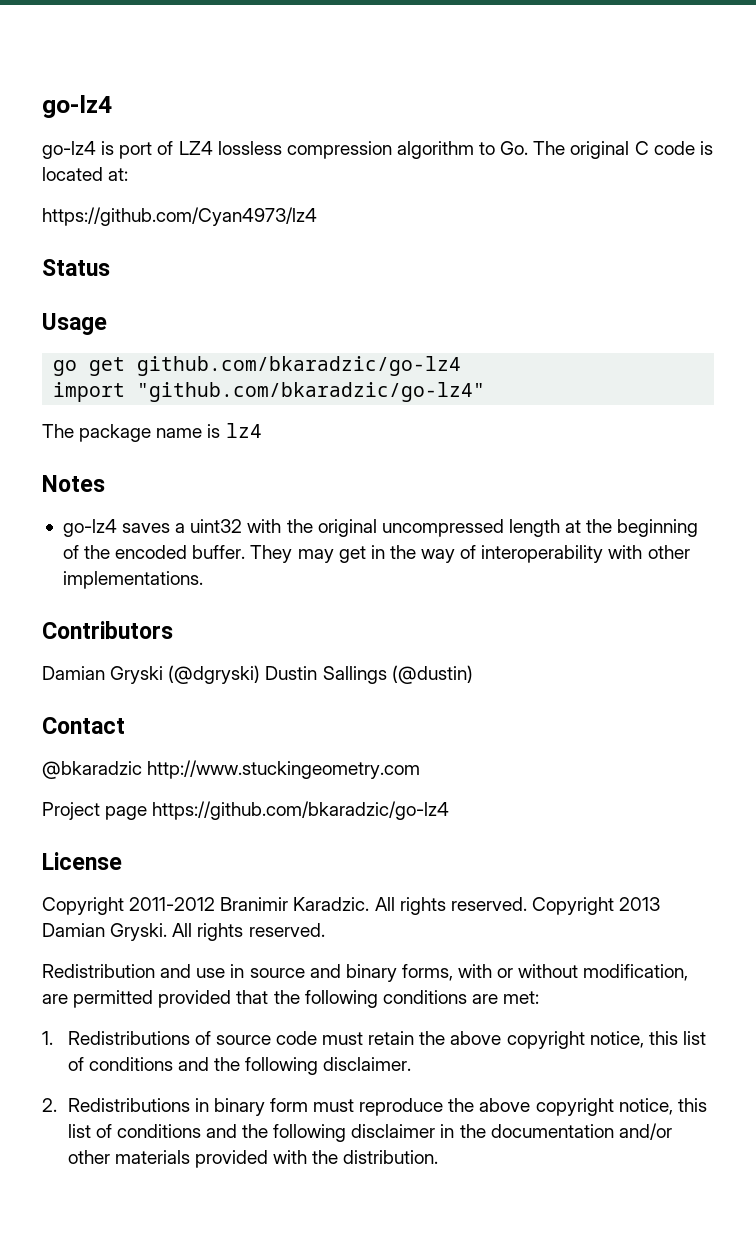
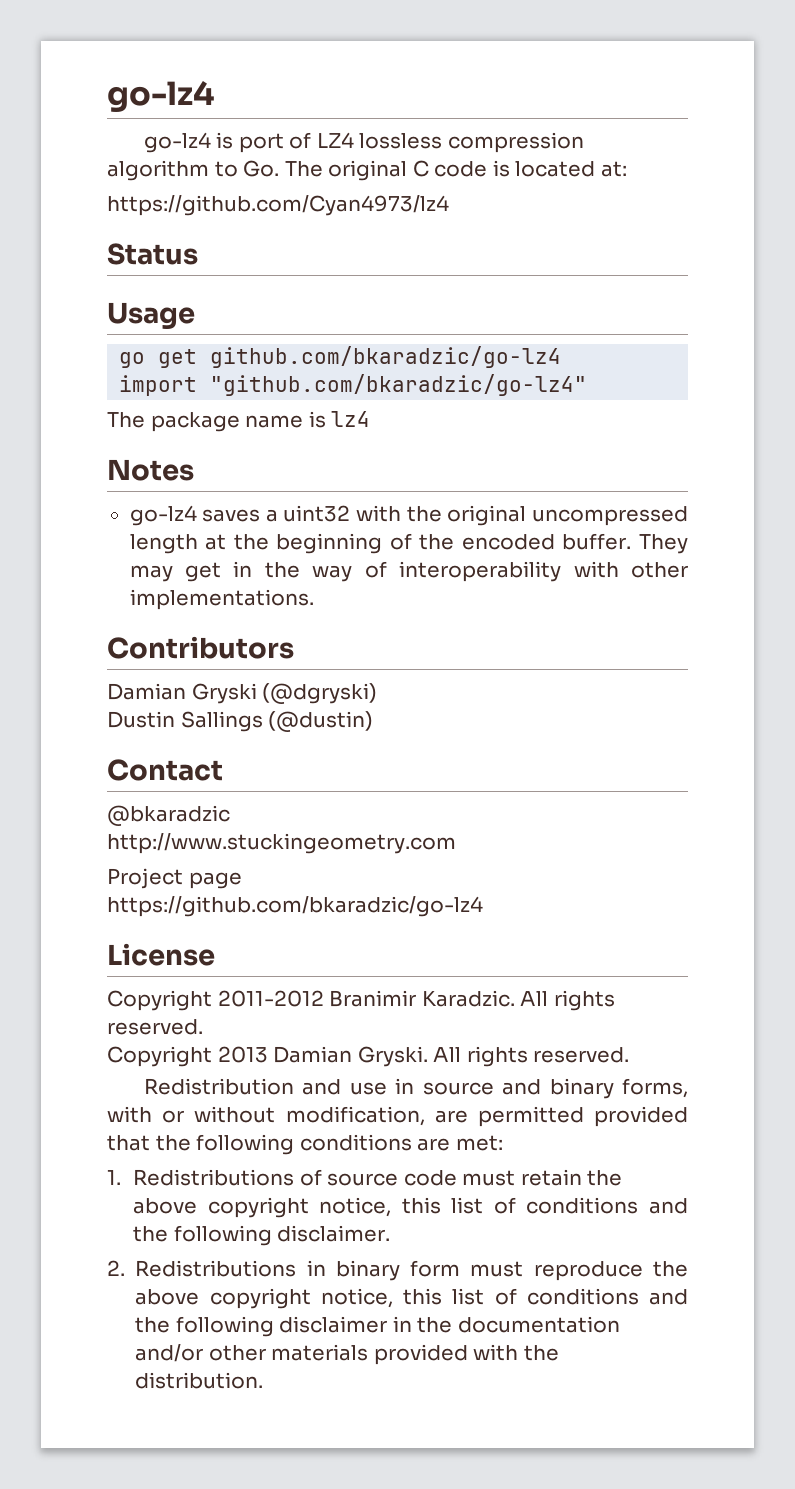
(261, 674) none -> (378, 693) //
(142, 770) none -> (230, 815) //
(148, 813) none -> (242, 880) //
(527, 904) none -> (203, 1027) //

